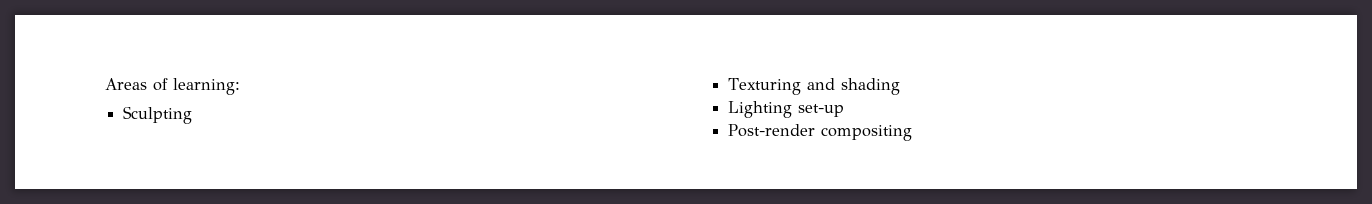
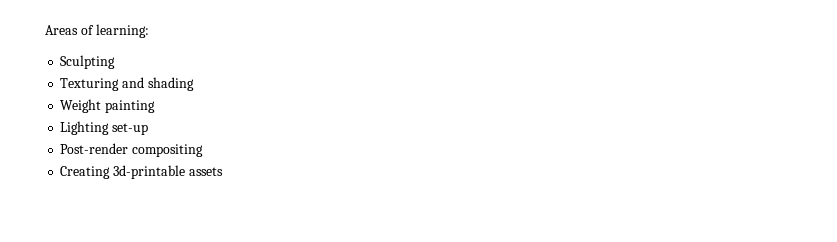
(901, 86) none -> [60,99,156,113] // Weight painting
(913, 133) none -> [60,165,223,179] // Creating 3d-printable assets

